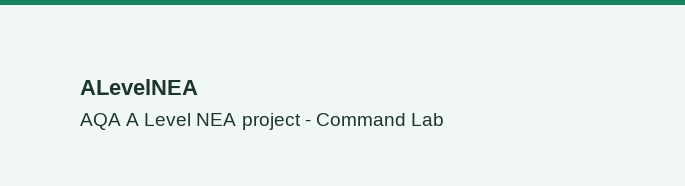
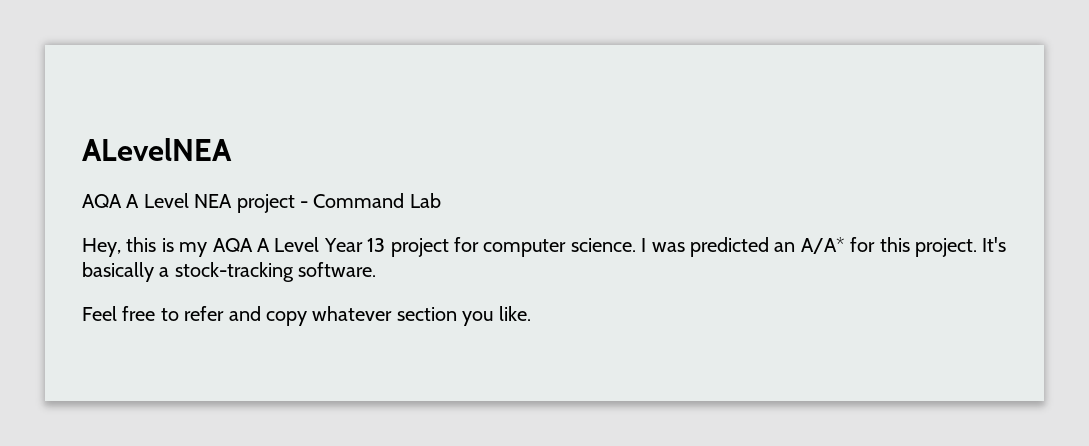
(444, 119) none -> [82,237,1007,257] [82,262,377,282] [82,306,531,326] // Hey, this is my AQA A Level Year 13 project for computer science. I was predicted an A/A* for this project. It's basically a stock-tracking software. // Feel free to refer and copy whatever section you like.

